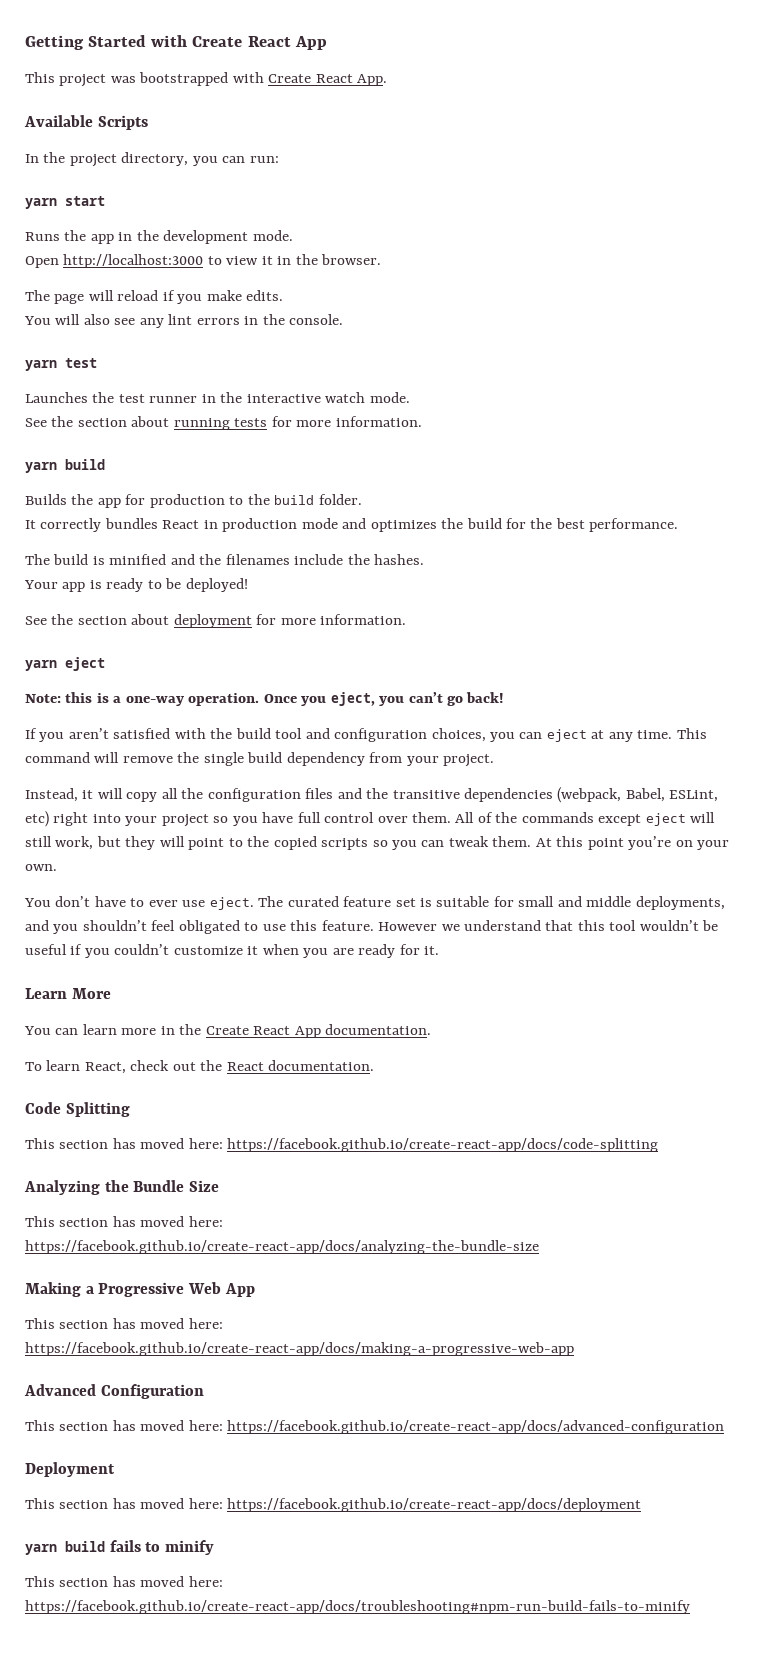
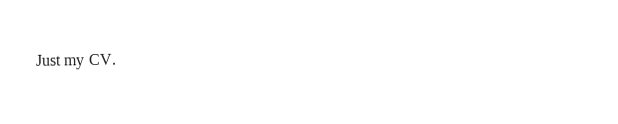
[25,35,327,50] [25,72,388,87] [24,115,148,130] [25,152,279,167] [25,196,105,209] [25,230,293,244] [25,254,382,268] [25,290,284,304] [24,314,344,328] [25,358,97,371] [25,392,410,403] [25,416,422,430] [25,459,105,473] [25,494,362,508] [25,518,679,532] [25,554,425,565] [24,578,248,592] [25,614,407,628] [25,657,105,671] [25,692,505,706] [25,728,707,742] [25,752,495,767] [25,787,719,803] [25,811,716,827] [25,836,730,850] [25,864,57,871] [24,896,725,910] [25,920,719,934] [25,944,440,958] [25,988,111,999] [24,1024,432,1038] [25,1060,375,1074] [25,1102,130,1117] [25,1138,659,1152] [24,1180,220,1195] [25,1216,223,1227] [25,1240,539,1254] [25,1282,255,1297] [25,1318,223,1329] [25,1342,574,1356] [24,1384,204,1399] [25,1420,725,1434] [25,1462,115,1477] [25,1498,642,1512] [25,1540,215,1555] [25,1576,223,1587] [25,1600,690,1614] Getting Started with Create React App // This project was bootstrapped with Create React App. // Available Scripts // In the project directory, you can run: // yarn start // Runs the app in the development mode. // Open http://localhost:3000 to view it in the browser. // The page will reload if you make edits. // You will also see any lint errors in the console. // yarn test // Launches the test runner in the interactive watch mode. // See the section about running tests for more information. // yarn build // Builds the app for production to the build folder. // It correctly bundles React in production mode and optimizes the build for the best performance. // The build is minified and the filenames include the hashes. // Your app is ready to be deployed! // See the section about deployment for more information. // yarn eject // Note: this is a one-way operation. Once you eject, you can’t go back! // If you aren’t satisfied with the build tool and configuration choices, you can eject at any time. This command will remove the single build dependency from your project. // Instead, it will copy all the configuration files and the transitive dependencies (webpack, Babel, ESLint, etc) right into your project so you have full control over them. All of the commands except eject will still work, but they will point to the copied scripts so you can tweak them. At this point you’re on your own. // You don’t have to ever use eject. The curated feature set is suitable for small and middle deployments, and you shouldn’t feel obligated to use this feature. However we understand that this tool wouldn’t be useful if you couldn’t customize it when you are ready for it. // Learn More // You can learn more in the Create React App documentation. // To learn React, check out the React documentation. // Code Splitting // This section has moved here: https://facebook.github.io/create-react-app/docs/code-splitting // Analyzing the Bundle Size // This section has moved here: https://facebook.github.io/create-react-app/docs/analyzing-the-bundle-size // Making a Progressive Web App // This section has moved here: https://facebook.github.io/create-react-app/docs/making-a-progressive-web-app // Advanced Configuration // This section has moved here: https://facebook.github.io/create-react-app/docs/advanced-configuration // Deployment // This section has moved here: https://facebook.github.io/create-react-app/docs/deployment // yarn build fails to minify // This section has moved here: https://facebook.github.io/create-react-app/docs/troubleshooting#npm-run-build-fails-to-minify -> [35,53,117,70] Just my CV.

